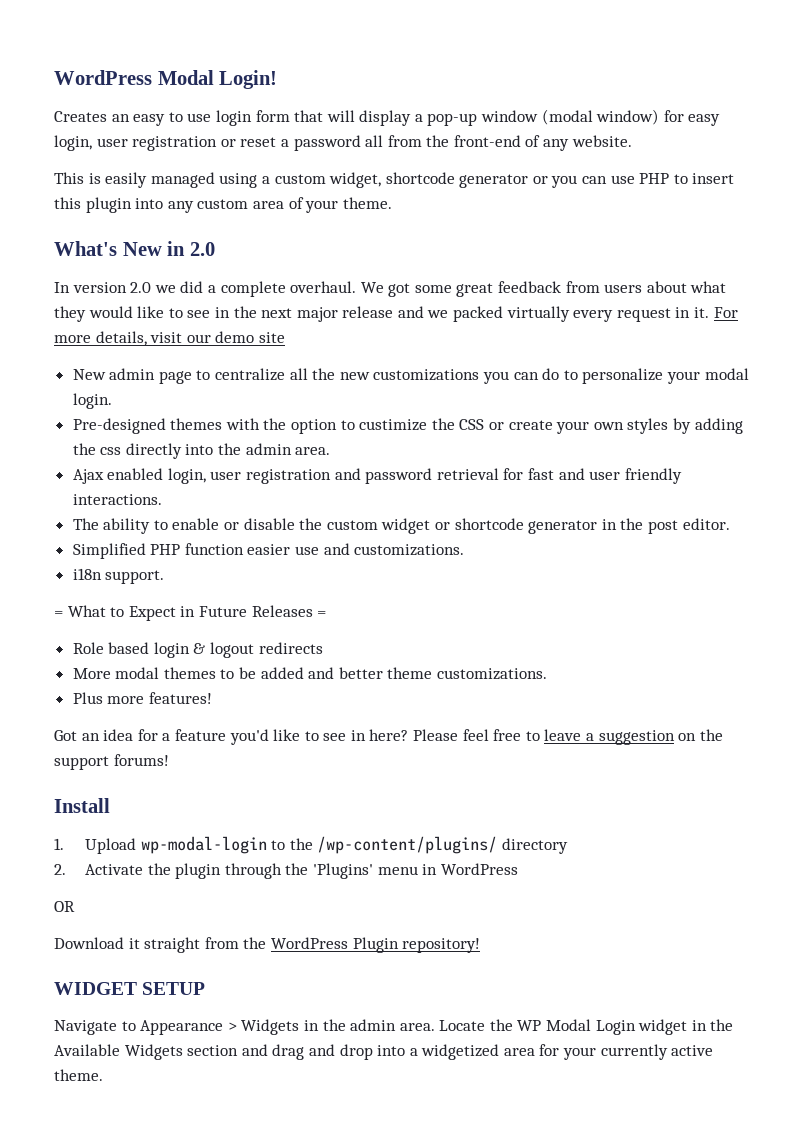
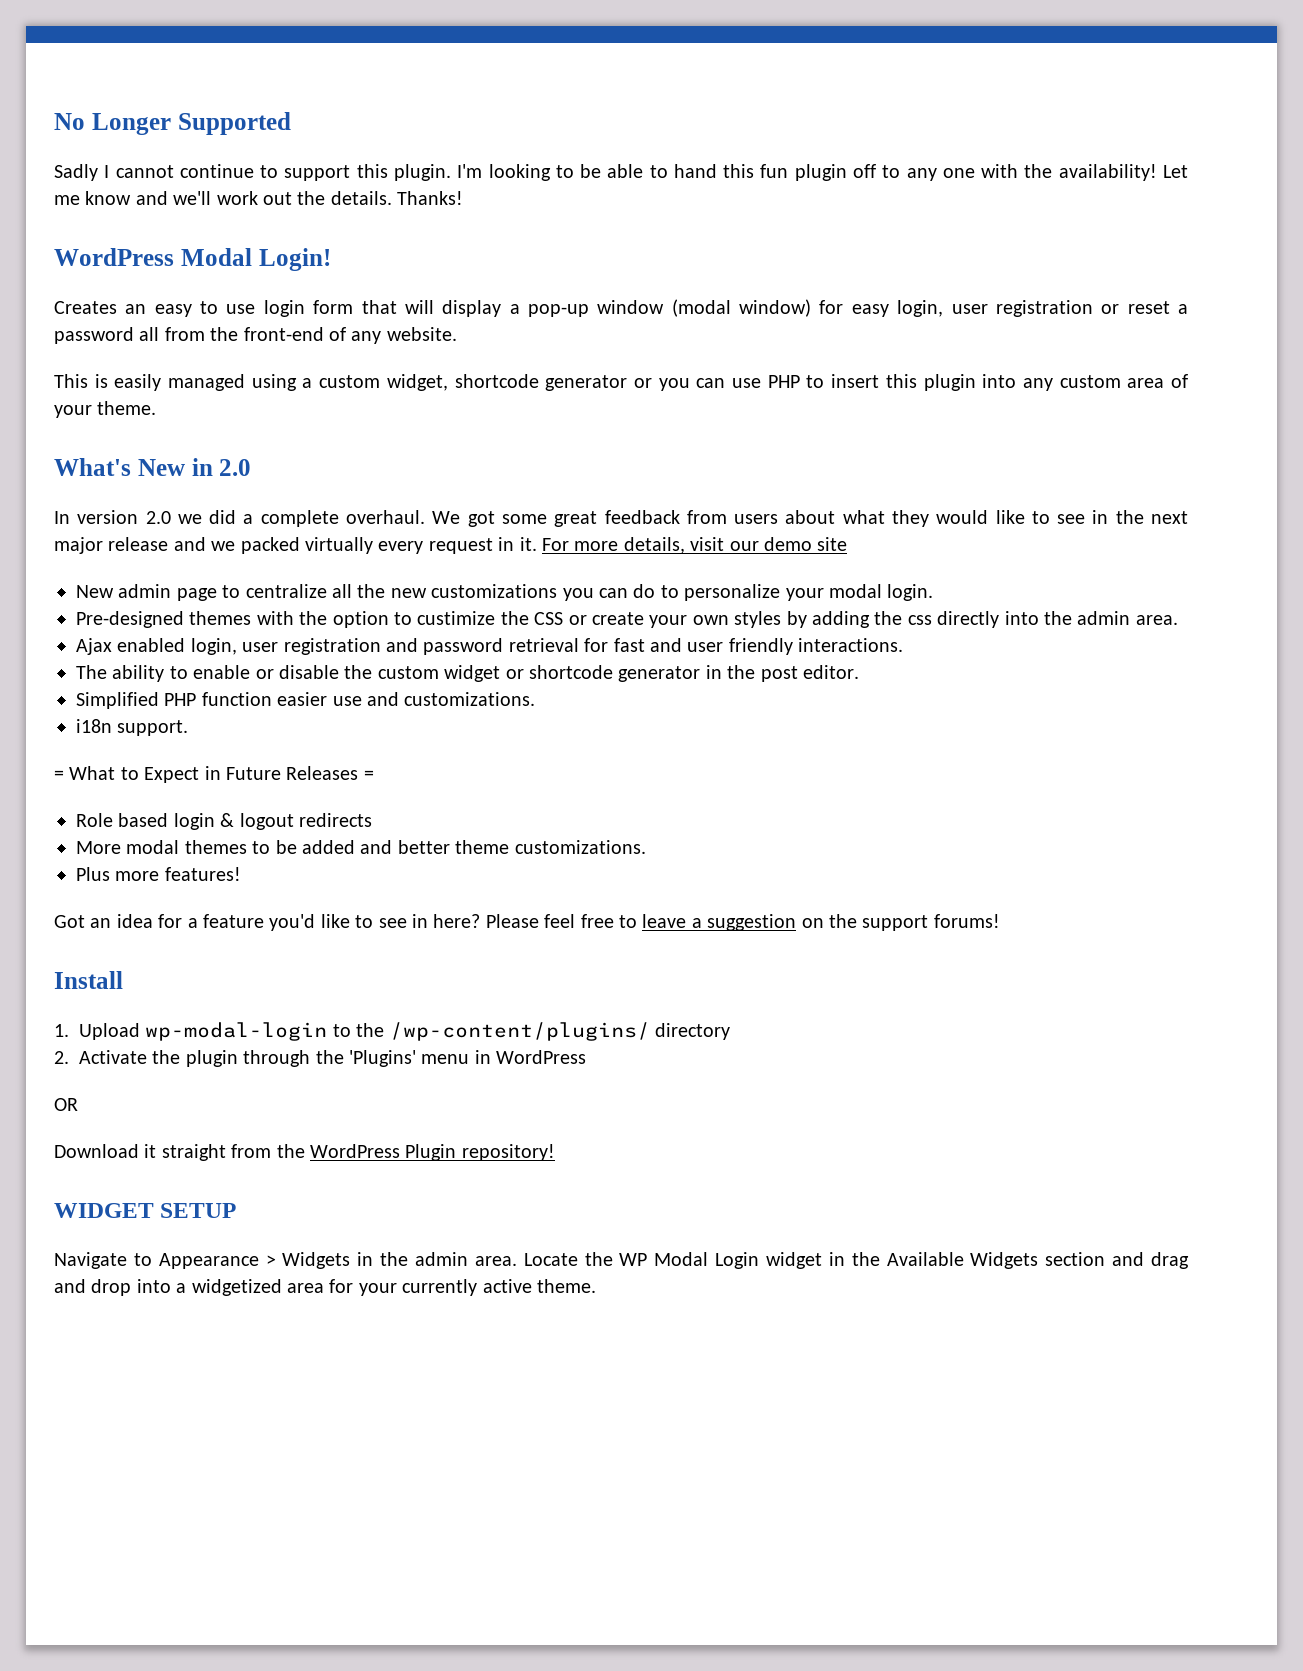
(54, 77) none -> [54,112,291,135] [54,164,1188,181] [54,191,464,205] No Longer Supported // Sadly I cannot continue to support this plugin. I'm looking to be able to hand this fun plugin off to any one with the availability! Let me know and we'll work out the details. Thanks! //

